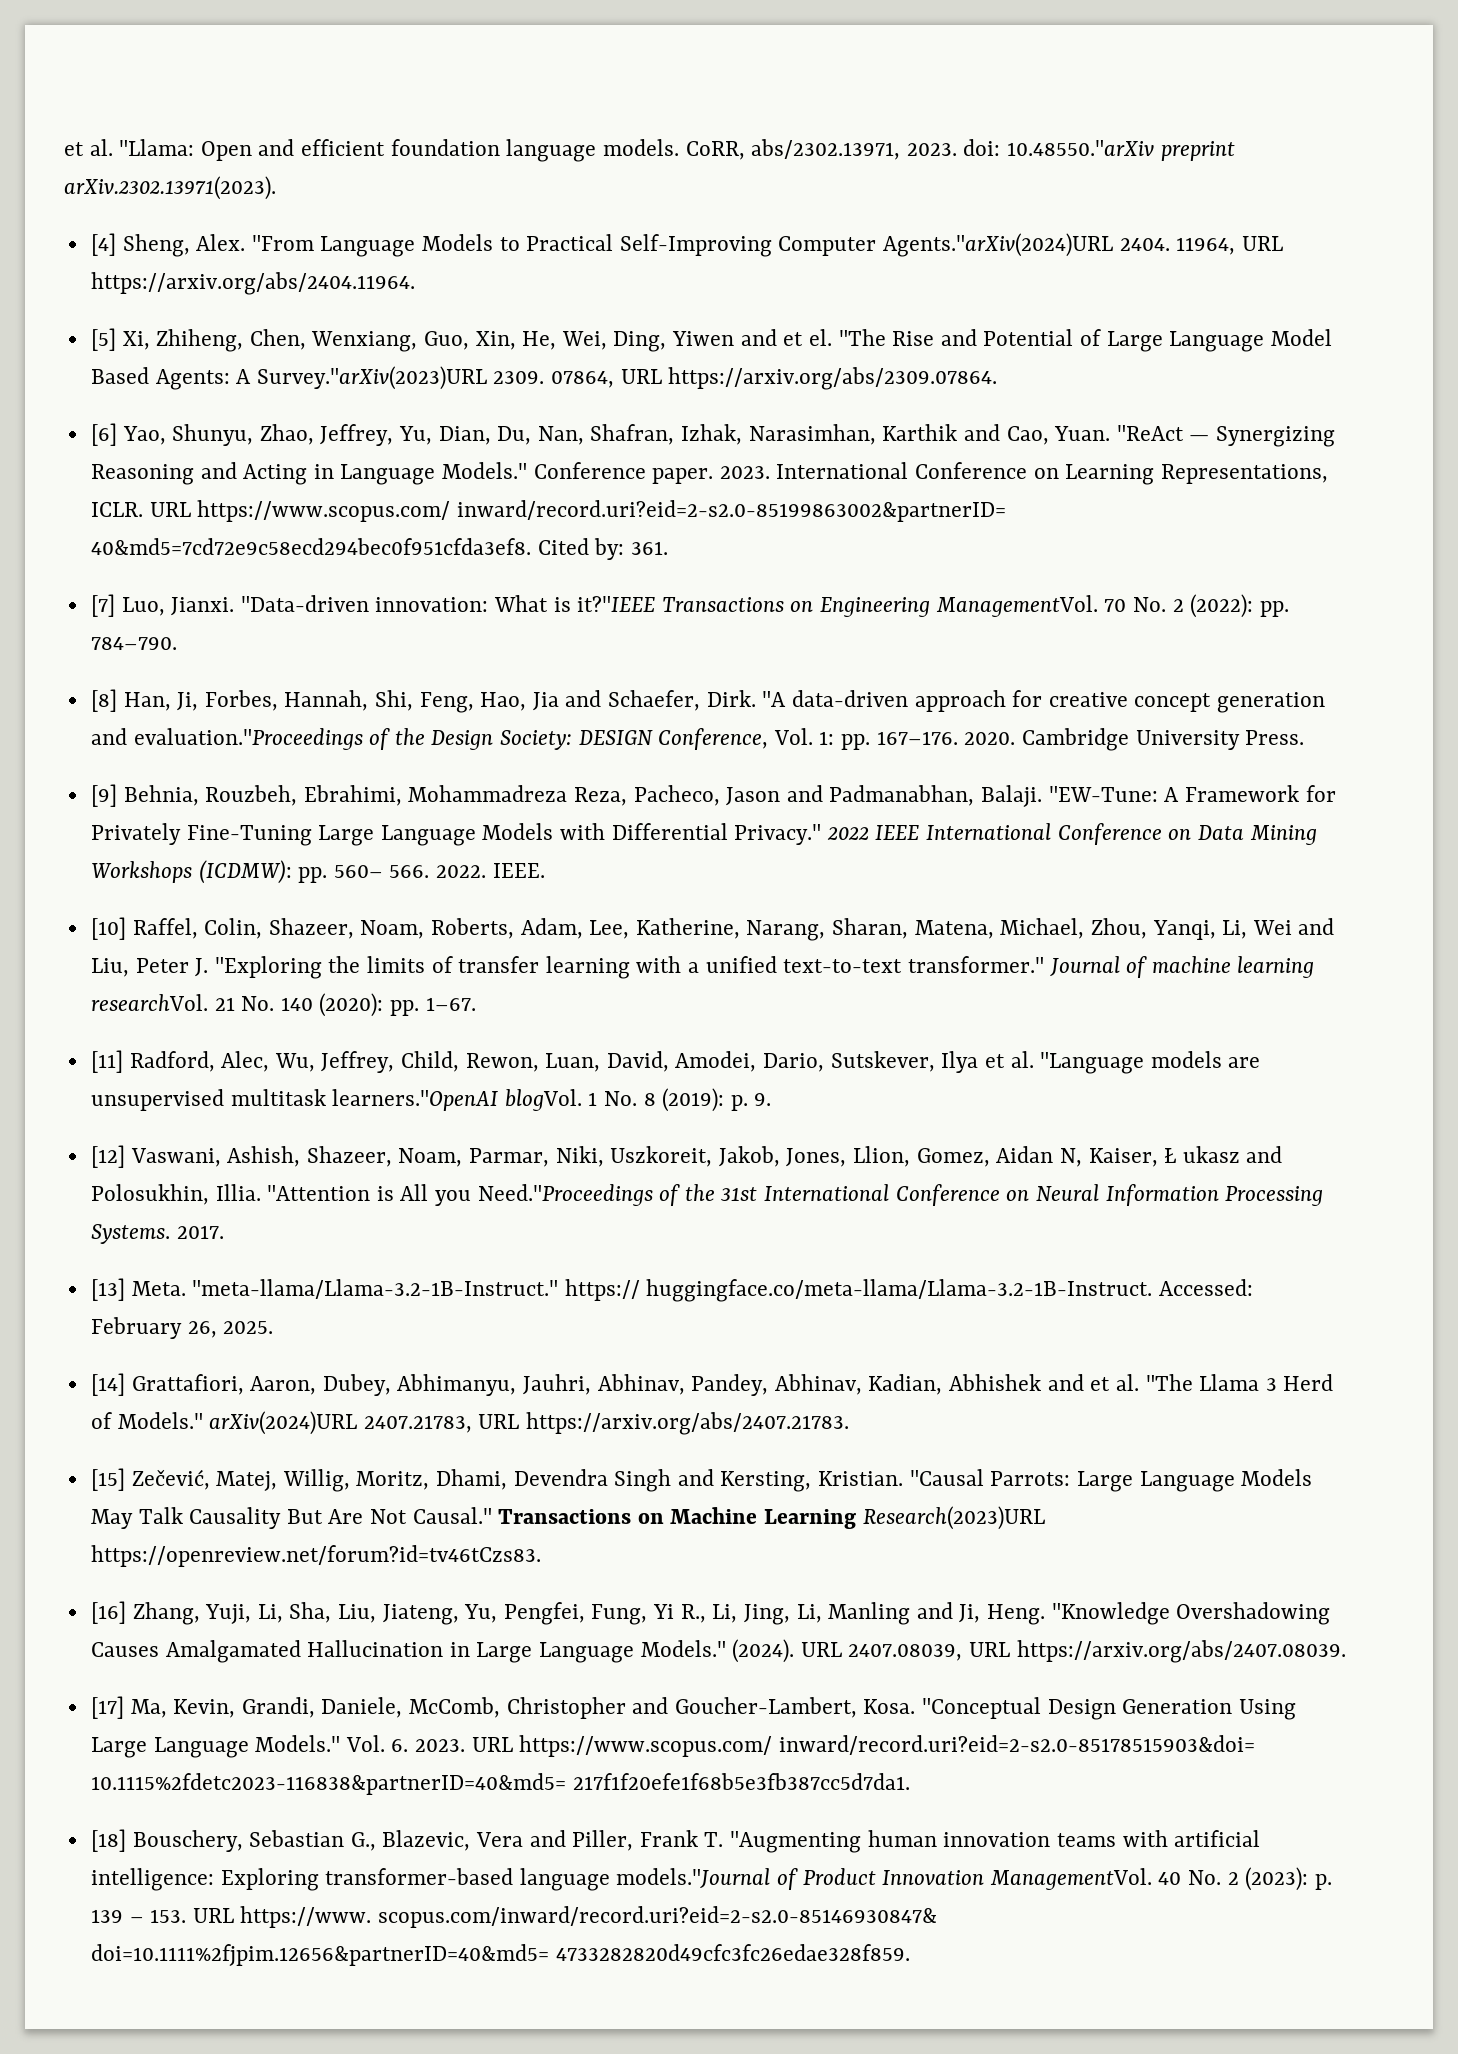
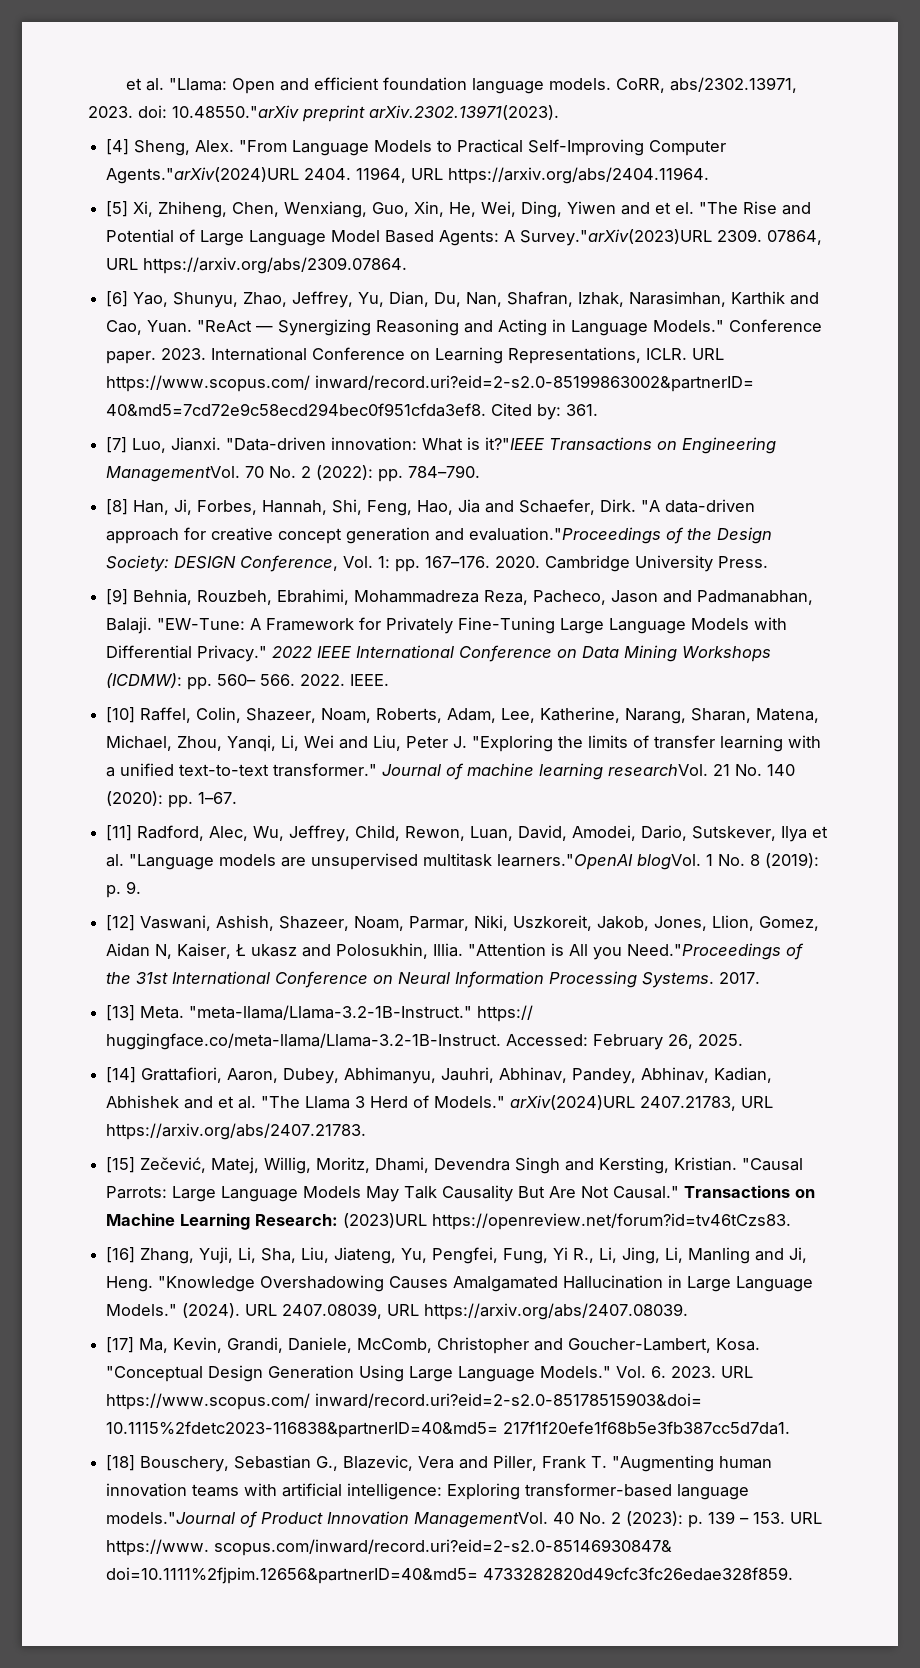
[862,1506,1045,1530] Research(2023)URL -> [255,1213,428,1228] Research: (2023)URL

